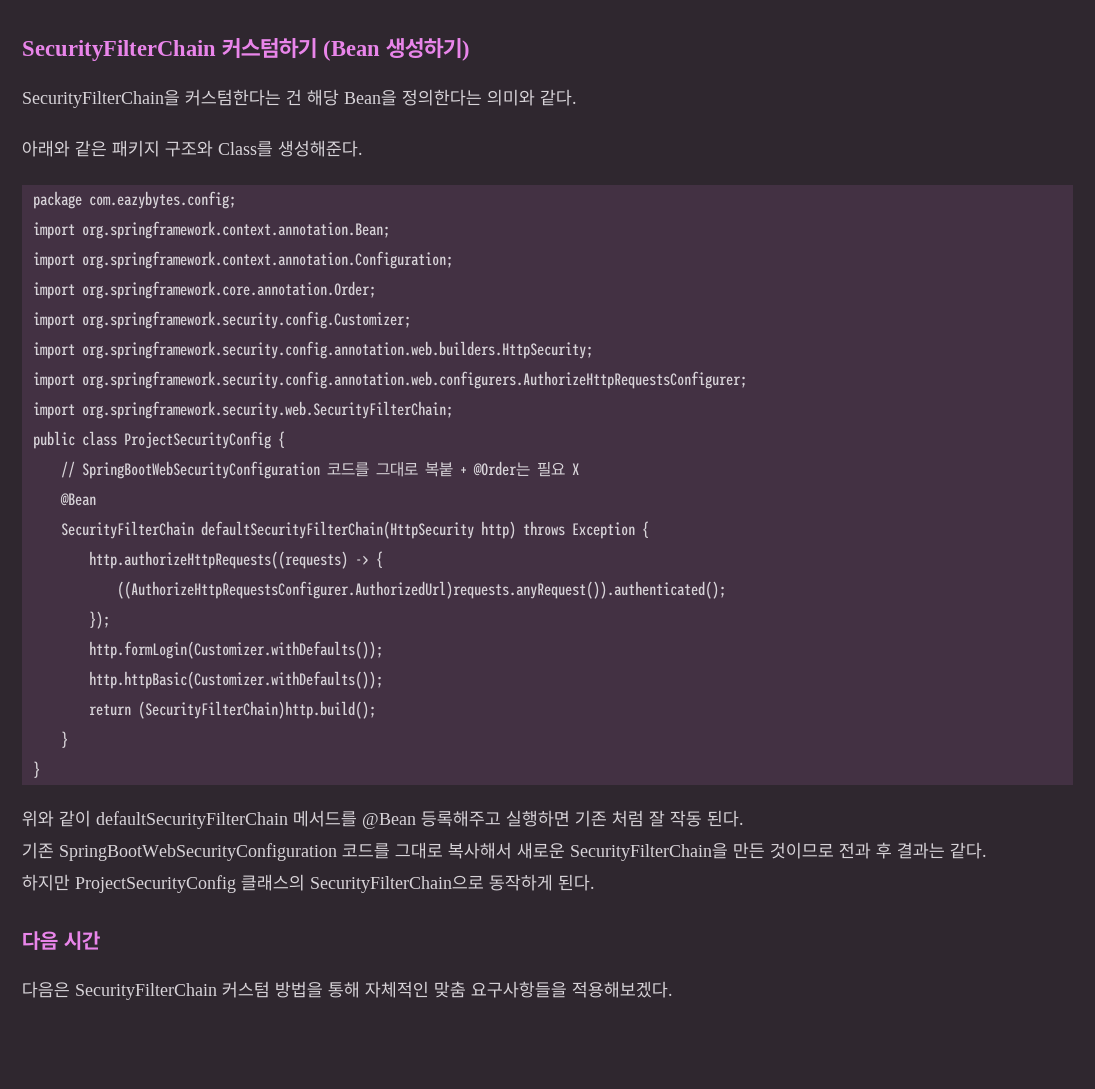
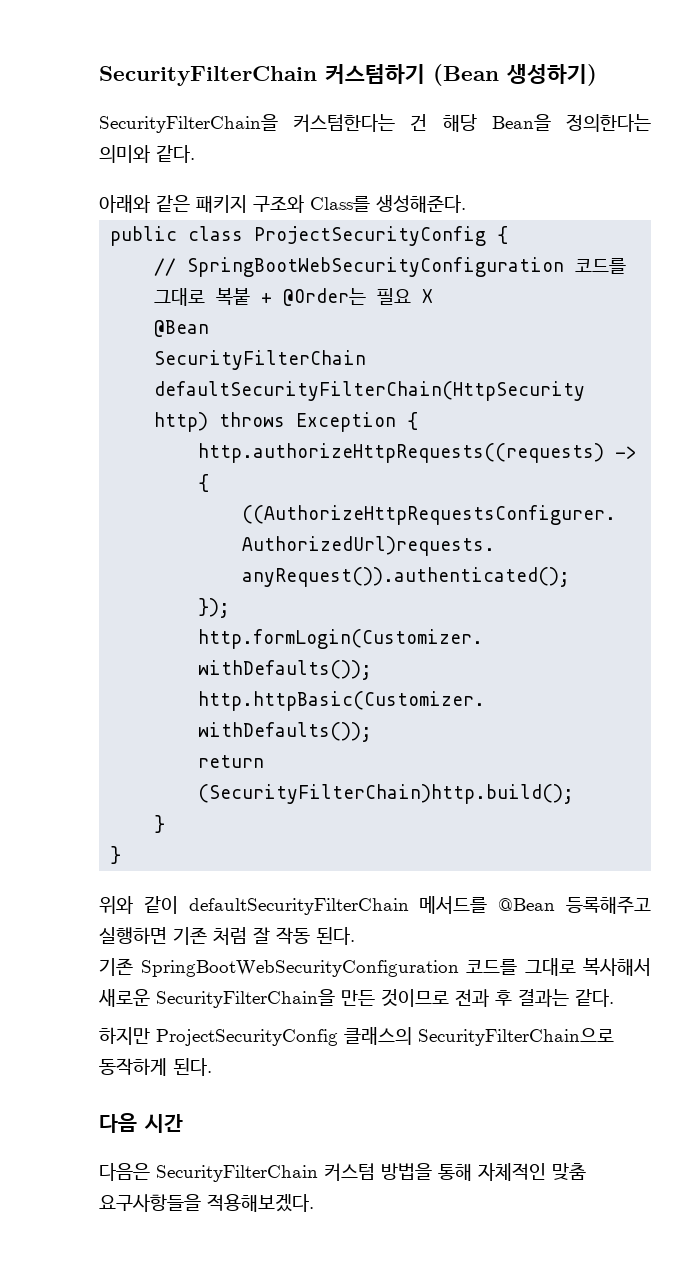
[32,191,236,209] [32,221,390,239] [32,251,453,269] [32,281,376,299] [32,311,411,329] [32,341,593,359] [32,371,747,389] [32,401,453,419] // package com.eazybytes.config; // import org.springframework.context.annotation.Bean; // import org.springframework.context.annotation.Configuration; // import org.springframework.core.annotation.Order; // import org.springframework.security.config.Customizer; // import org.springframework.security.config.annotation.web.builders.HttpSecurity; // import org.springframework.security.config.annotation.web.configurers.AuthorizeHttpRequestsConfigurer; // import org.springframework.security.web.SecurityFilterChain; -> (466, 204) none

